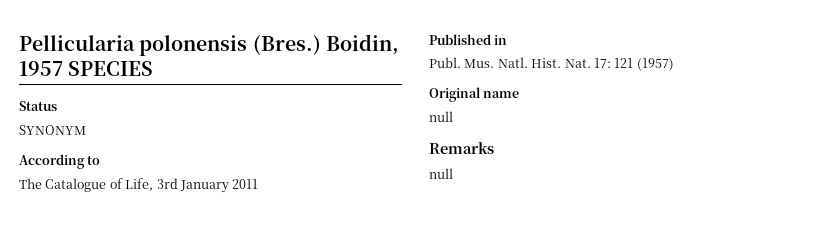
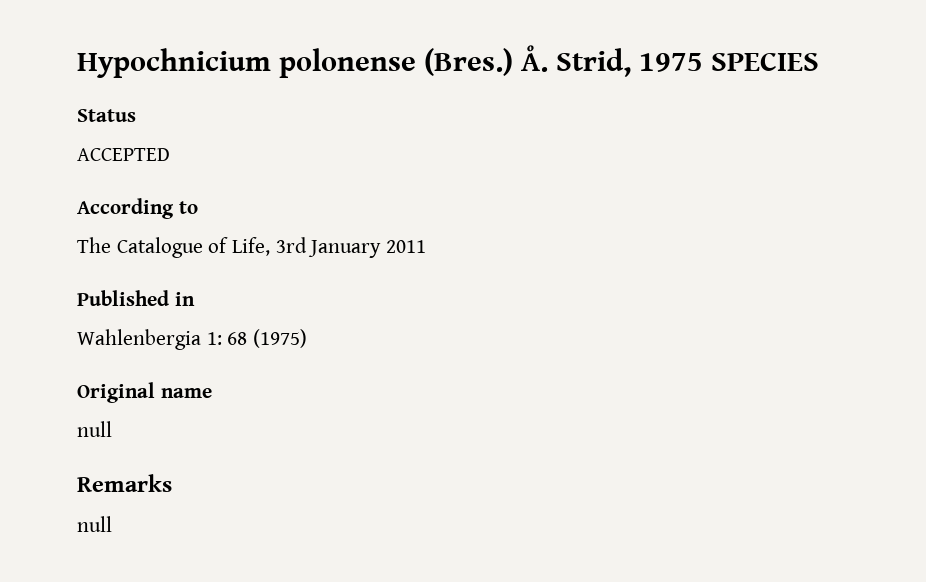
[19,34,399,56] [19,61,63,76] Pellicularia polonensis (Bres.) Boidin, 1957 -> [77,45,703,78] Hypochnicium polonense (Bres.) Å. Strid, 1975
[19,125,86,135] SYNONYM -> [77,148,170,161] ACCEPTED
[429,57,674,71] Publ. Mus. Natl. Hist. Nat. 17: 121 (1957) -> [77,329,308,350] Wahlenbergia 1: 68 (1975)

